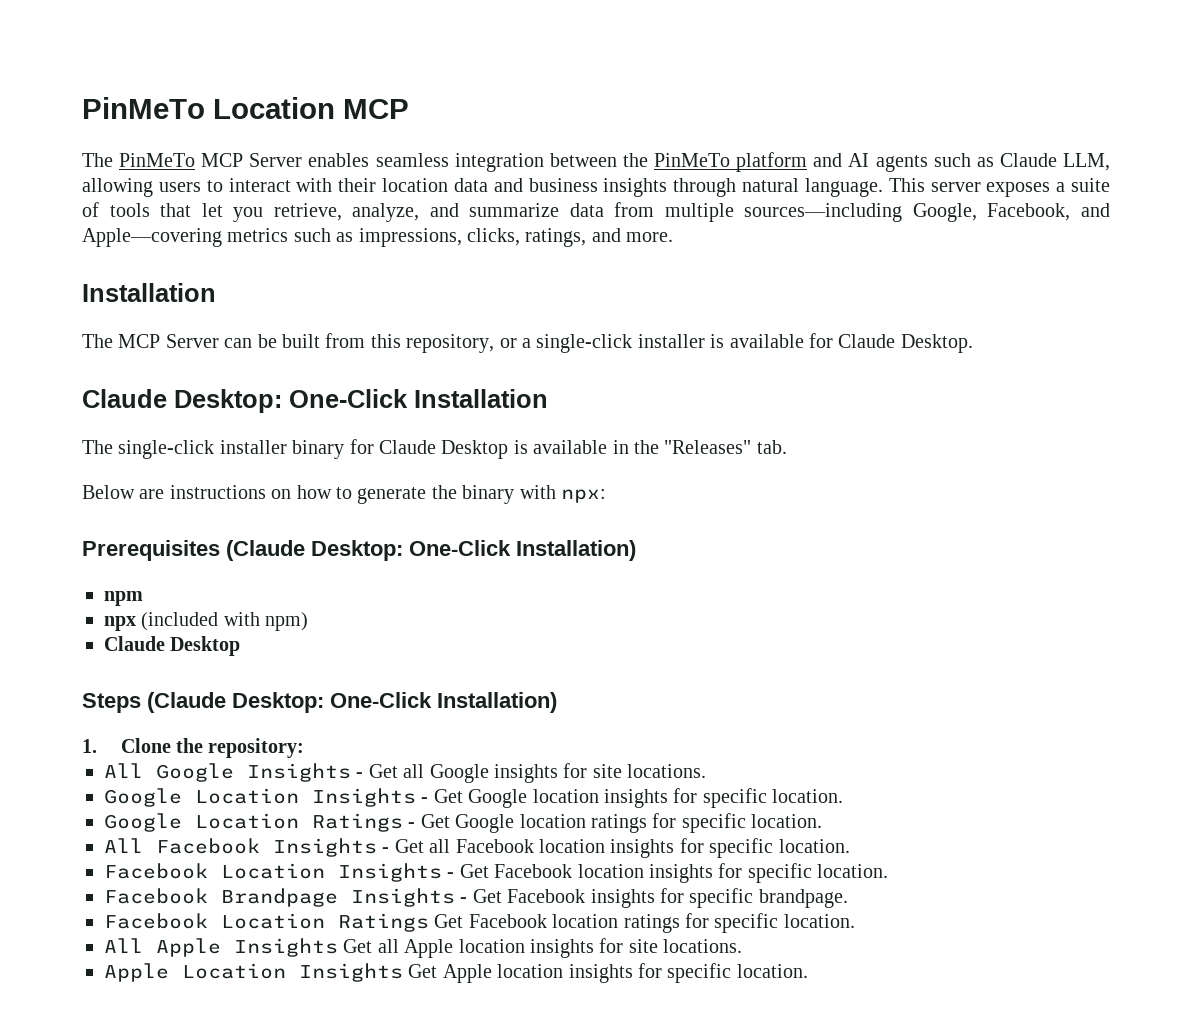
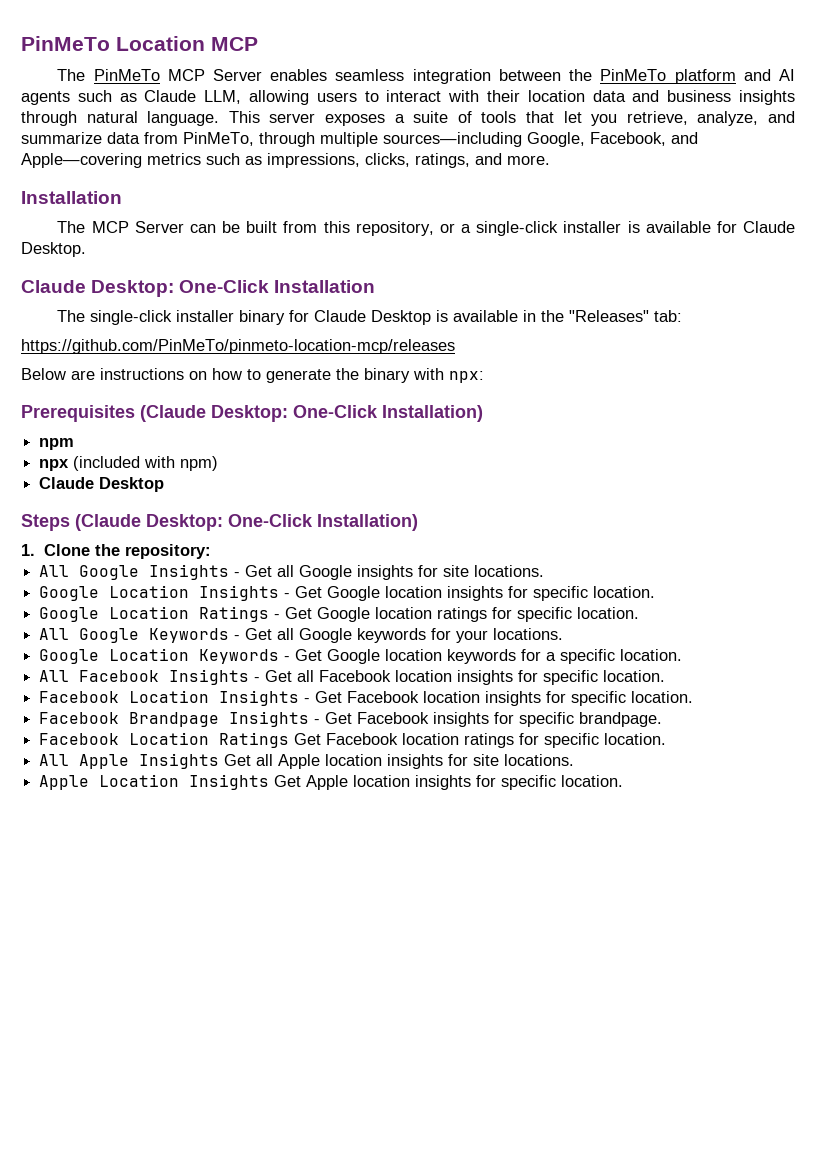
(655, 209) none -> [183,132,315,147] PinMeTo, through
[756,440,787,454] tab. -> [654,310,683,322] [21,339,455,354] tab: // https://github.com/PinMeTo/pinmeto-location-mcp/releases
(823, 821) none -> [39,628,564,643] [39,648,683,664] // All Google Keywords - Get all Google keywords for your locations. // Google Location Keywords - Get Google location keywords for a specific location.

